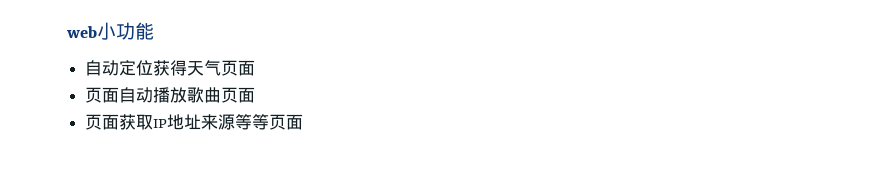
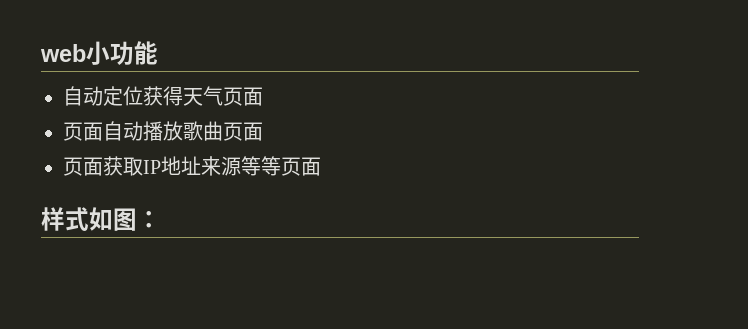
(304, 122) none -> [41,207,161,231] // 样式如图：

